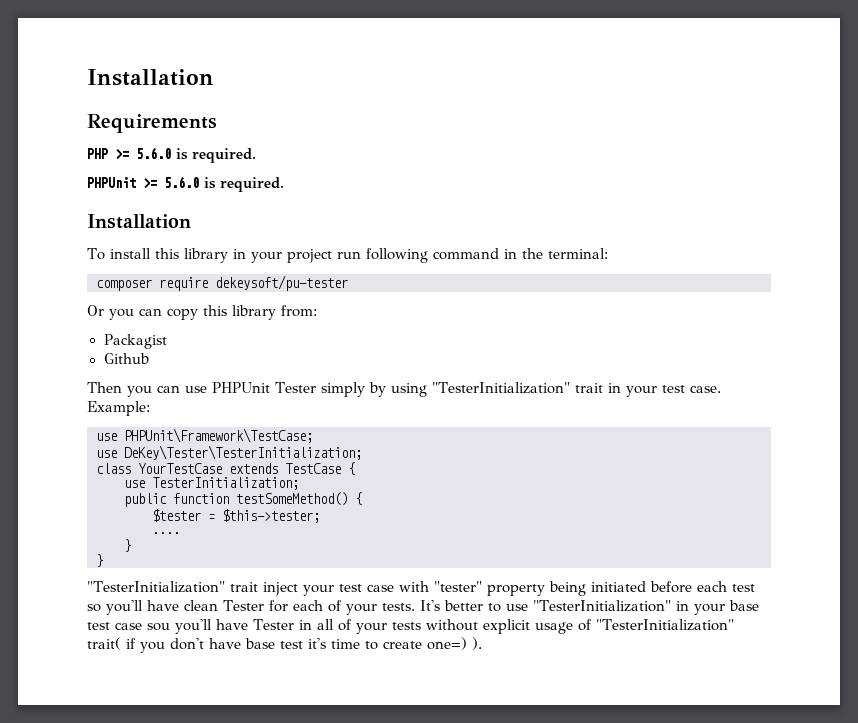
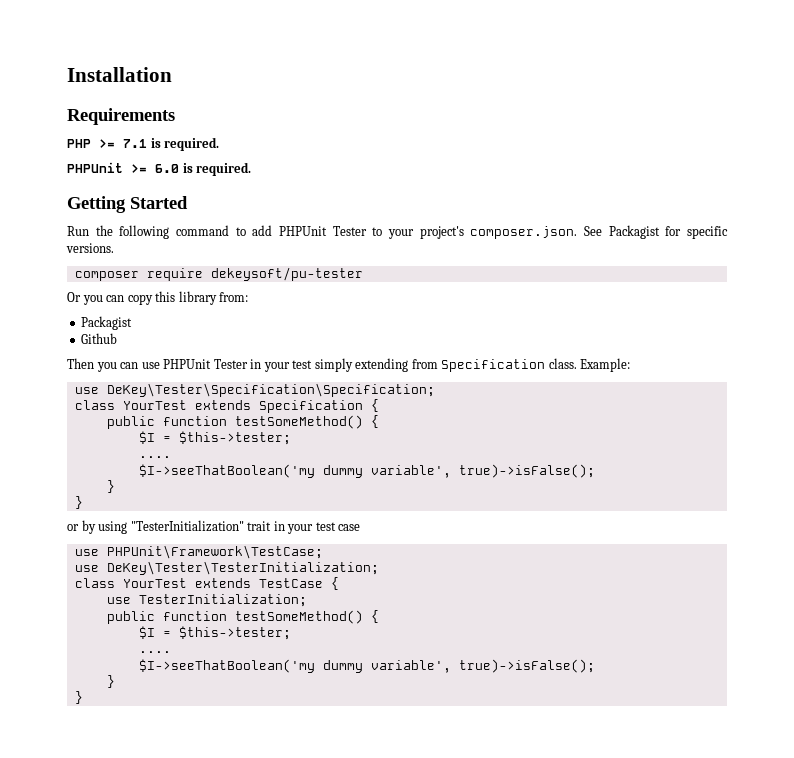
[136,147,171,159] 5.6.0 -> [123,139,147,148] 7.1
[164,176,284,192] [87,214,191,229] [87,248,608,263] 5.6.0 is required. // Installation // To install this library in your project run following command in the terminal: -> [155,162,252,176] [67,196,188,213] [67,225,728,239] [66,243,114,253] 6.0 is required. // Getting Started // Run the following command to add PHPUnit Tester to your project's composer.json. See Packagist for specific versions.
[320,382,365,397] simply -> [250,358,631,372] [74,383,435,397] [74,399,379,413] [106,415,379,429] [138,431,291,445] [138,456,171,458] [138,464,595,478] [106,480,115,493] [74,496,83,509] [67,524,79,531] in your test simply extending from Specification class. Example: // use DeKey\Tester\Specification\Specification; // class YourTest extends Specification { // public function testSomeMethod() { // $I = $this->tester; // .... // $I->seeThatBoolean('my dummy variable', true)->isFalse(); // } // } // or
[689,385,721,393] [87,401,150,416] case. Example: -> [338,524,361,531] case
[138,463,222,474] YourTestCase -> [122,578,187,588] YourTest
[152,509,320,523] [152,532,180,534] [124,539,131,552] [96,554,103,567] [87,581,755,596] [87,600,759,615] [87,619,734,634] [87,637,482,653] $tester = $this->tester; // .... // } // } // "TesterInitialization" trait inject your test case with "tester" property being initiated before each test so you'll have clean Tester for each of your tests. It's better to use "TesterInitialization" in your base test case sou you'll have Tester in all of your tests without explicit usage of "TesterInitialization" trait( if you don't have base test it's time to create one=) ). -> [138,626,291,640] [138,651,171,653] [138,659,595,673] [106,675,115,688] [74,691,83,704] $I = $this->tester; // .... // $I->seeThatBoolean('my dummy variable', true)->isFalse(); // } // }

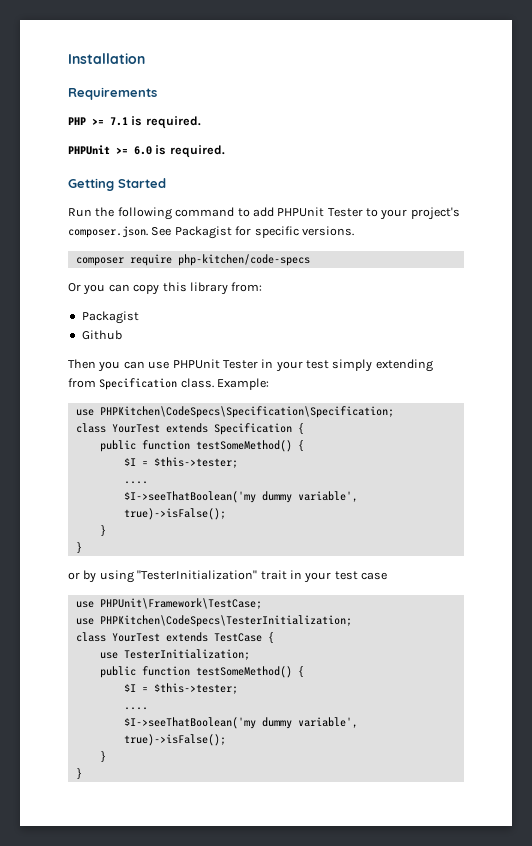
[210,267,363,281] dekeysoft/pu-tester -> [177,254,310,266] php-kitchen/code-specs
[106,383,435,397] DeKey\Tester\Specification\Specification; -> [99,406,394,418] PHPKitchen\CodeSpecs\Specification\Specification;
[106,561,379,575] DeKey\Tester\TesterInitialization; -> [99,615,352,627] PHPKitchen\CodeSpecs\TesterInitialization;

